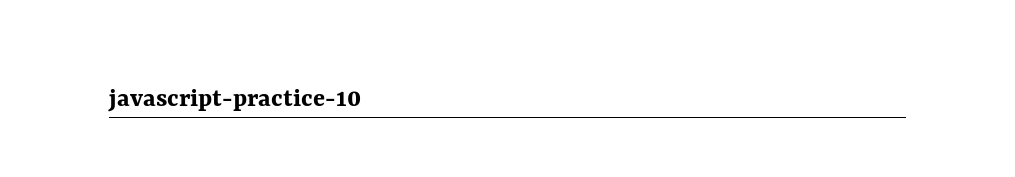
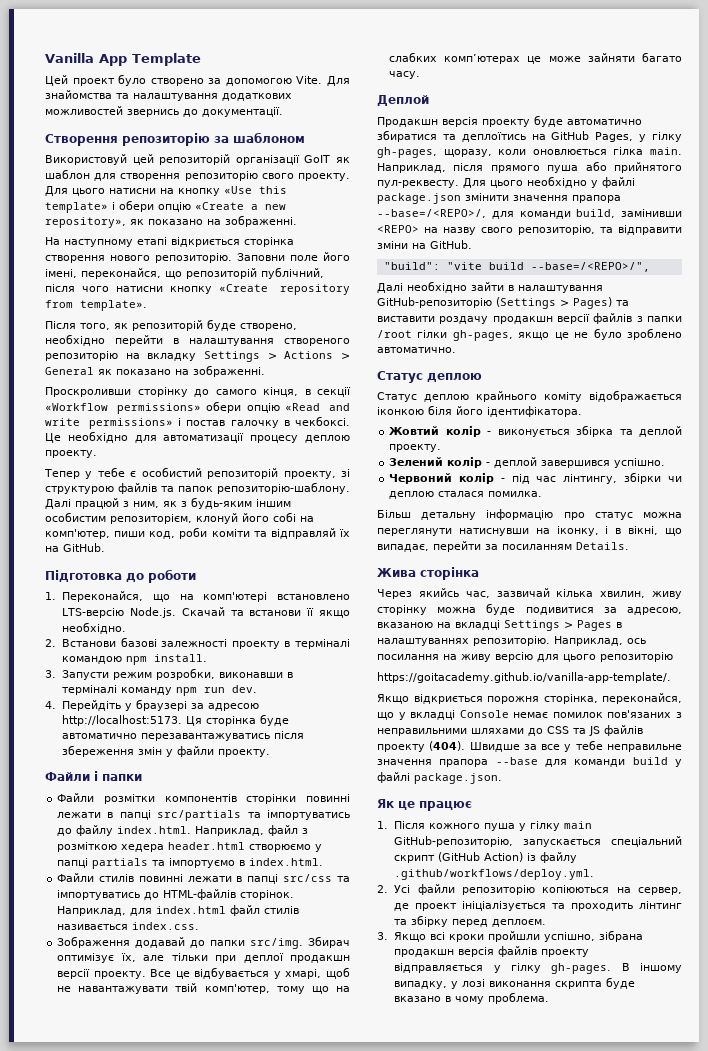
[108,89,361,112] javascript-practice-10 -> [45,53,201,66] [45,74,350,86] [45,90,292,101] [45,106,283,117] [45,132,305,146] [45,154,350,165] [45,169,350,181] [45,186,287,196] [45,200,286,213] [45,215,297,228] [45,237,294,247] [45,252,350,263] [45,267,324,279] [45,284,350,295] [45,300,147,311] [45,319,297,331] [45,334,350,346] [45,351,350,362] [45,365,265,377] [45,387,351,397] [45,401,350,414] [45,416,350,429] [45,431,350,443] [45,450,97,458] [44,467,350,479] [45,482,350,494] [45,497,291,509] [45,512,314,524] [45,527,350,539] [45,543,105,552] [45,569,196,583] [45,591,350,602] [62,607,350,618] [62,622,127,634] [45,637,350,649] [62,654,208,665] [45,668,294,680] [62,685,258,696] [45,699,260,711] [62,714,290,726] [62,731,305,741] [62,745,271,757] [45,771,142,781] [57,793,350,804] [57,810,350,821] [57,825,309,836] [57,842,323,852] [57,858,324,869] [57,873,350,884] [57,889,295,900] [57,905,300,916] [57,922,200,930] [57,936,350,949] [57,953,350,963] [57,967,350,979] [57,983,350,994] [389,52,682,64] [389,71,421,79] [377,95,429,106] [377,115,642,127] [377,130,682,142] [377,147,682,158] [377,161,682,173] [377,176,635,188] [377,193,621,204] [377,209,682,219] [377,225,682,235] [377,240,472,249] [383,262,650,272] [377,281,603,293] [377,297,629,309] [377,313,682,324] [377,328,682,341] [377,347,456,353] [377,371,482,383] [377,390,682,402] [377,405,582,417] [389,425,682,437] [389,444,442,452] [389,457,666,468] [389,472,682,484] [389,491,543,499] [377,509,682,520] [377,526,682,536] [377,541,629,552] [377,567,479,580] [377,588,682,599] [377,603,682,615] [377,620,622,631] [377,636,646,646] [377,652,673,662] [377,672,671,683] [377,693,682,704] [377,710,682,720] [377,725,643,736] [377,740,682,752] [377,757,682,767] [377,772,502,784] [377,799,472,811] [377,821,593,831] [394,836,682,847] [394,852,578,863] [394,869,595,880] [377,884,682,895] [394,901,682,911] [394,915,547,927] [377,930,644,942] [394,946,590,957] [394,963,682,974] [394,977,636,989] [394,992,550,1004] Vanilla App Template // Цей проект було створено за допомогою Vite. Для знайомства та налаштування додаткових можливостей звернись до документації. // Створення репозиторію за шаблоном // Використовуй цей репозиторій організації GoIT як шаблон для створення репозиторію свого проекту. Для цього натисни на кнопку «Use this template» і обери опцію «Create a new repository», як показано на зображенні. // На наступному етапі відкриється сторінка створення нового репозиторію. Заповни поле його імені, переконайся, що репозиторій публічний, після чого натисни кнопку «Create repository from template». // Після того, як репозиторій буде створено, необхідно перейти в налаштування створеного репозиторію на вкладку Settings > Actions > General як показано на зображенні. // Проскроливши сторінку до самого кінця, в секції «Workflow permissions» обери опцію «Read and write permissions» і постав галочку в чекбоксі. Це необхідно для автоматизації процесу деплою проекту. // Тепер у тебе є особистий репозиторій проекту, зі структурою файлів та папок репозиторію-шаблону. Далі працюй з ним, як з будь-яким іншим особистим репозиторієм, клонуй його собі на комп'ютер, пиши код, роби коміти та відправляй їх на GitHub. // Підготовка до роботи // 1. Переконайся, що на комп'ютері встановлено LTS-версію Node.js. Скачай та встанови її якщо необхідно. // 2. Встанови базові залежності проекту в терміналі командою npm install. // 3. Запусти режим розробки, виконавши в терміналі команду npm run dev. // 4. Перейдіть у браузері за адресою http://localhost:5173. Ця сторінка буде автоматично перезавантажуватись після збереження змін у файли проекту. // Файли і папки // Файли розмітки компонентів сторінки повинні лежати в папці src/partials та імпортуватись до файлу index.html. Наприклад, файл з розміткою хедера header.html створюємо у папці partials та імпортуємо в index.html. // Файли стилів повинні лежати в папці src/css та імпортуватись до HTML-файлів сторінок. Наприклад, для index.html файл стилів називається index.css. // Зображення додавай до папки src/img. Збирач оптимізує їх, але тільки при деплої продакшн версії проекту. Все це відбувається у хмарі, щоб не навантажувати твій комп'ютер, тому що на слабких компʼютерах це може зайняти багато часу. // Деплой // Продакшн версія проекту буде автоматично збиратися та деплоїтись на GitHub Pages, у гілку gh-pages, щоразу, коли оновлюється гілка main. Наприклад, після прямого пуша або прийнятого пул-реквесту. Для цього необхідно у файлі package.json змінити значення прапора --base=/<REPO>/, для команди build, замінивши <REPO> на назву свого репозиторію, та відправити зміни на GitHub. // "build": "vite build --base=/<REPO>/", // Далі необхідно зайти в налаштування GitHub-репозиторію (Settings > Pages) та виставити роздачу продакшн версії файлів з папки /root гілки gh-pages, якщо це не було зроблено автоматично. // Статус деплою // Статус деплою крайнього коміту відображається іконкою біля його ідентифікатора. // Жовтий колір - виконується збірка та деплой проекту. // Зелений колір - деплой завершився успішно. // Червоний колір - під час лінтингу, збірки чи деплою сталася помилка. // Більш детальну інформацію про статус можна переглянути натиснувши на іконку, і в вікні, що випадає, перейти за посиланням Details. // Жива сторінка // Через якийсь час, зазвичай кілька хвилин, живу сторінку можна буде подивитися за адресою, вказаною на вкладці Settings > Pages в налаштуваннях репозиторію. Наприклад, ось посилання на живу версію для цього репозиторію // https://goitacademy.github.io/vanilla-app-template/. // Якщо відкриється порожня сторінка, переконайся, що у вкладці Console немає помилок пов'язаних з неправильними шляхами до CSS та JS файлів проекту (404). Швидше за все у тебе неправильне значення прапора --base для команди build у файлі package.json. // Як це працює // 1. Після кожного пуша у гілку main GitHub-репозиторію, запускається спеціальний скрипт (GitHub Action) із файлу .github/workflows/deploy.yml. // 2. Усі файли репозиторію копіюються на сервер, де проект ініціалізується та проходить лінтинг та збірку перед деплоєм. // 3. Якщо всі кроки пройшли успішно, зібрана продакшн версія файлів проекту відправляється у гілку gh-pages. В іншому випадку, у лозі виконання скрипта буде вказано в чому проблема.

